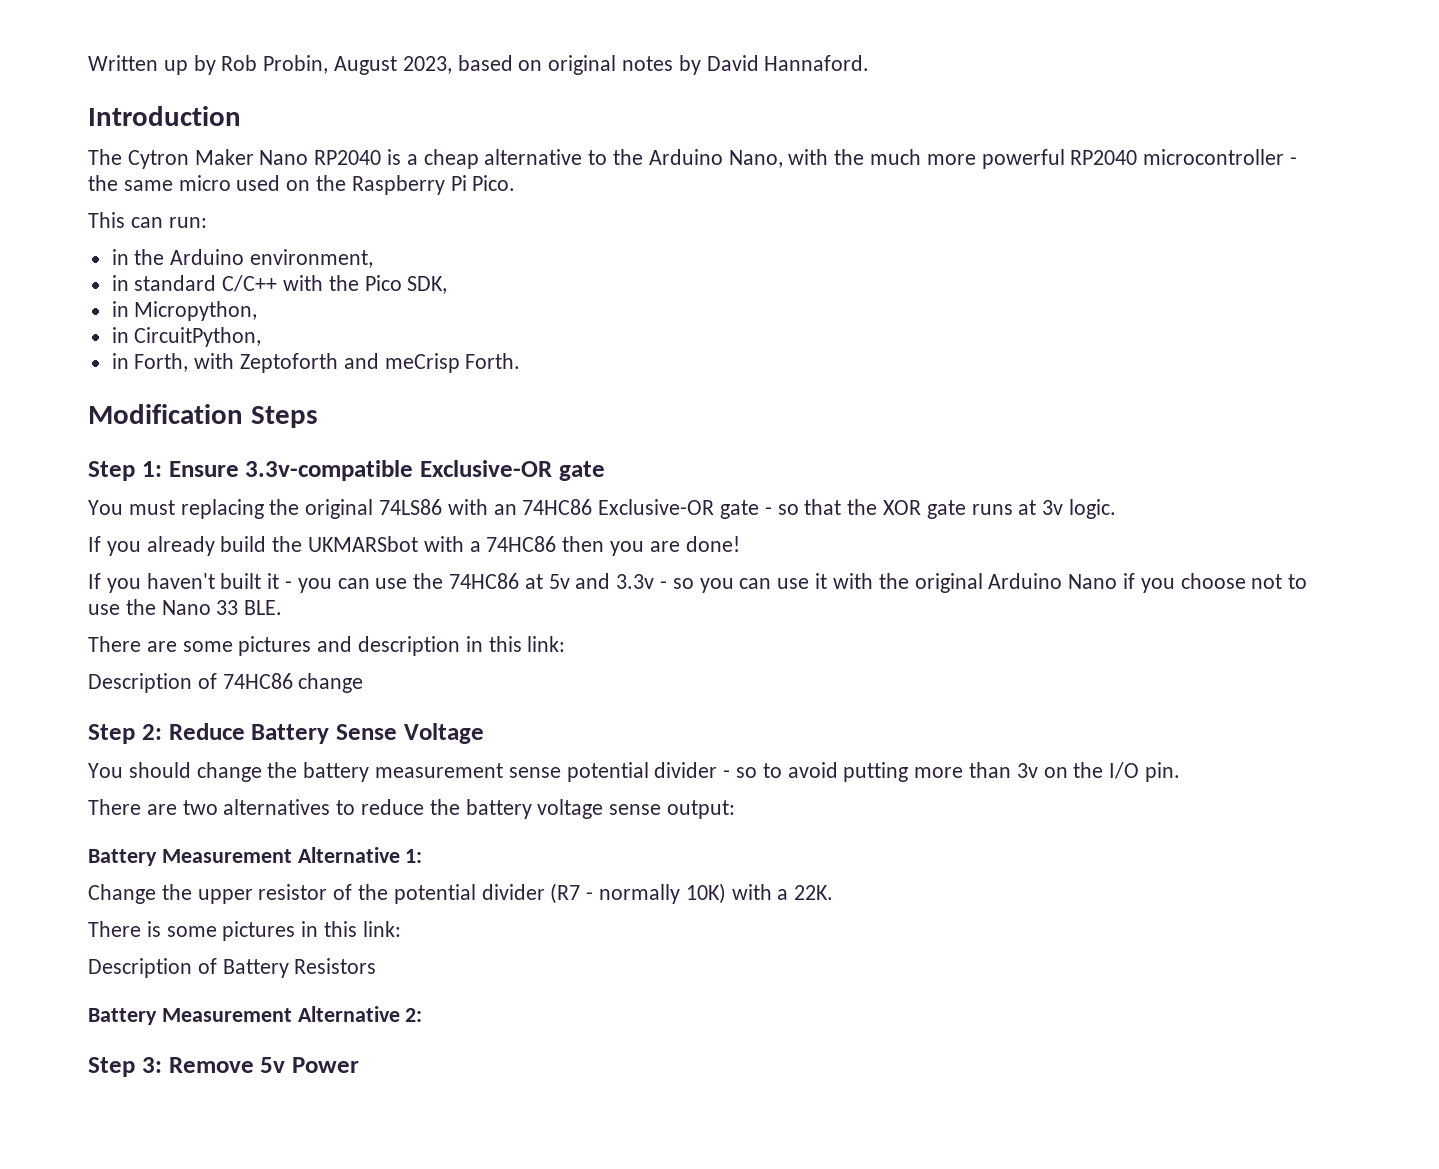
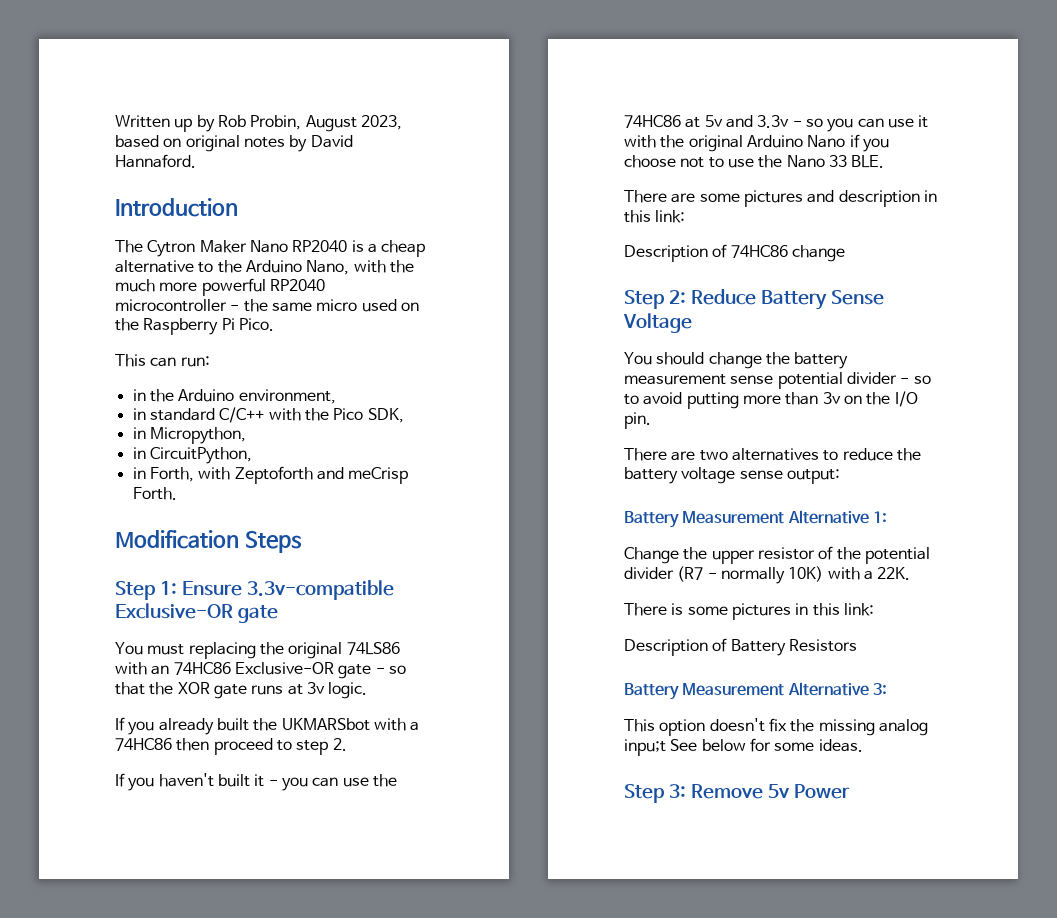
[220,536,267,552] build -> [216,718,249,731] built
[610,536,740,556] you are done! -> [213,738,347,755] proceed to step 2.
[405,1008,423,1022] 2: -> [872,683,887,695] [624,718,928,736] [624,738,863,756] 3: // This option doesn't fix the missing analog inpu;t See below for some ideas.

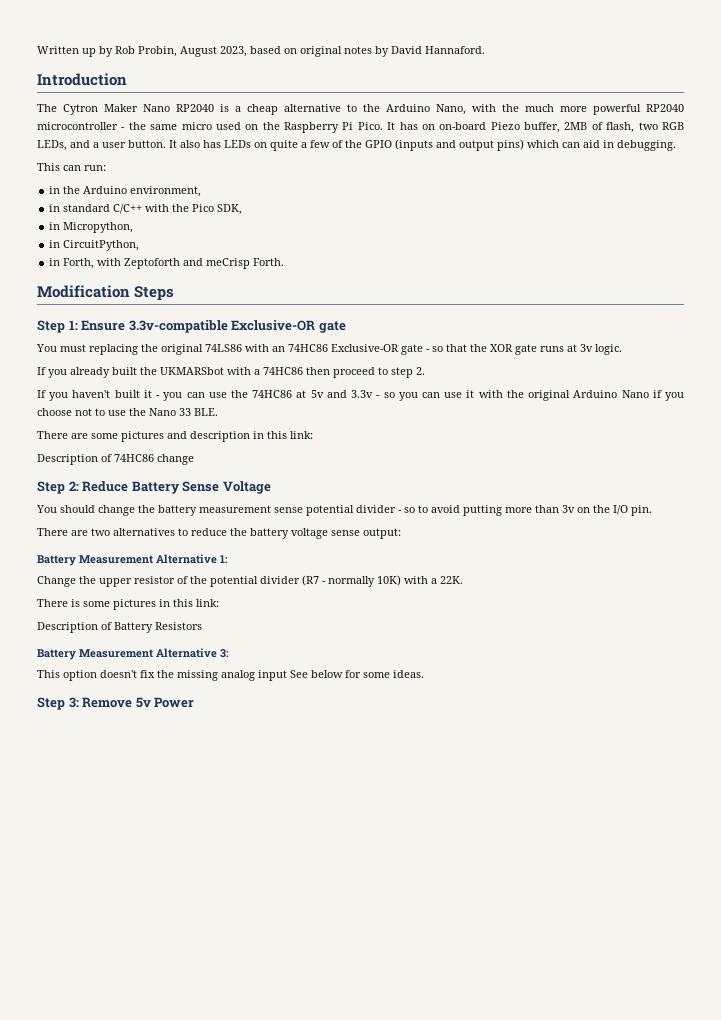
(274, 324) none -> [387,122,685,133] [37,139,676,151] It has on on-board Piezo buffer, 2MB of flash, two RGB LEDs, and a user button. It also has LEDs on quite a few of the GPIO (inputs and output pins) which can aid in debugging.
[624,739,666,756] inpu;t -> [258,670,287,681] input

